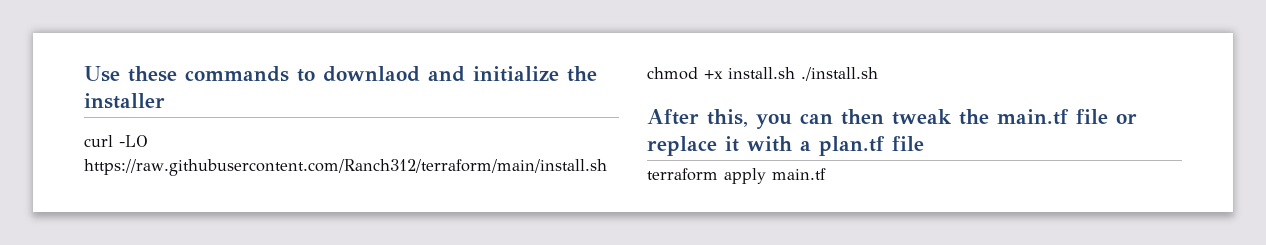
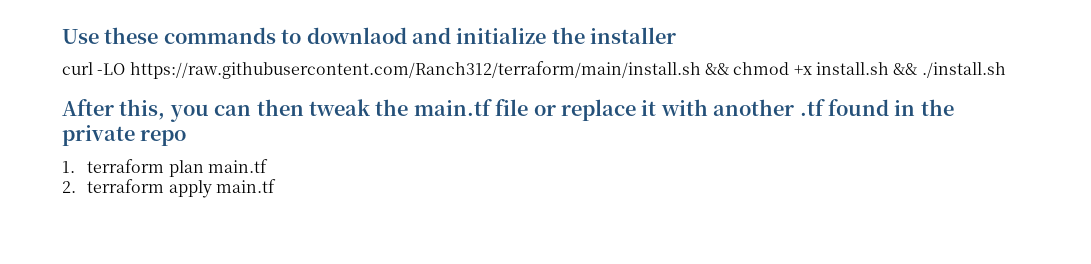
(607, 167) none -> [704,63,729,75] &&
(795, 73) none -> [893,63,918,75] &&
[800,136,924,156] a plan.tf file // -> [713,99,954,116] [62,125,187,146] [62,159,268,177] [62,181,76,193] another .tf found in the private repo // 1. terraform plan main.tf // 2.

